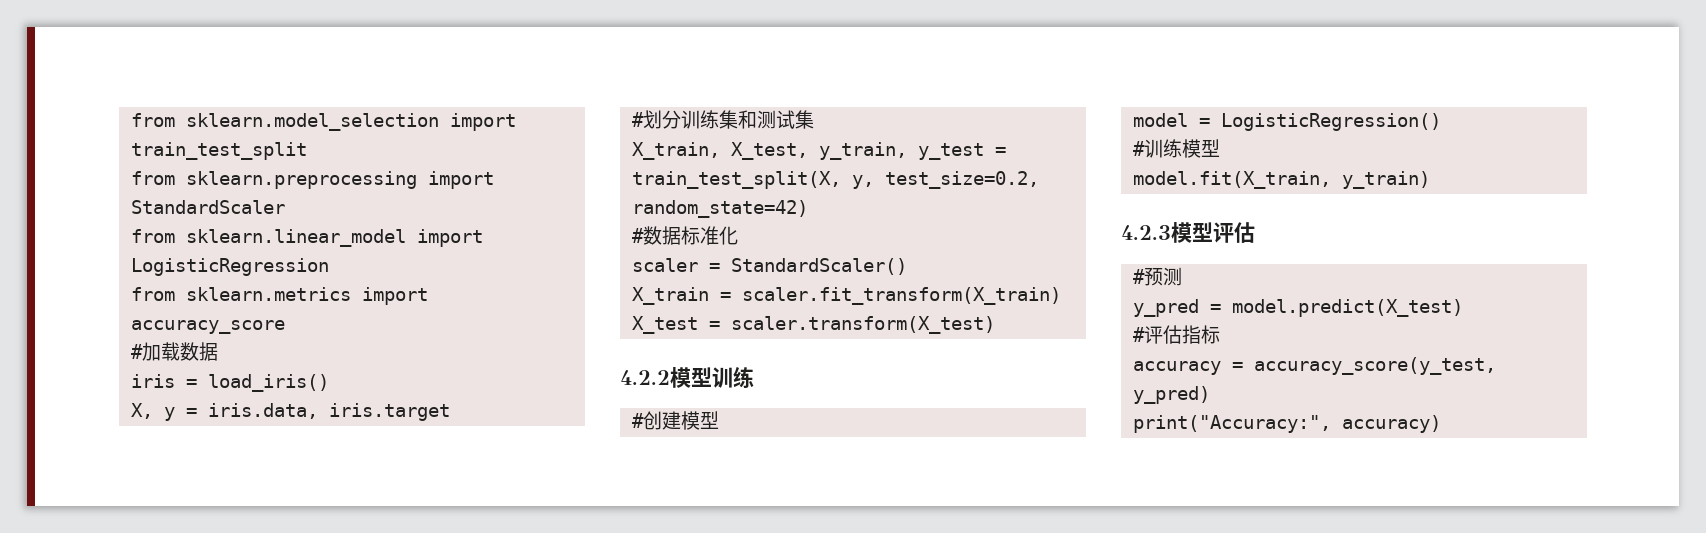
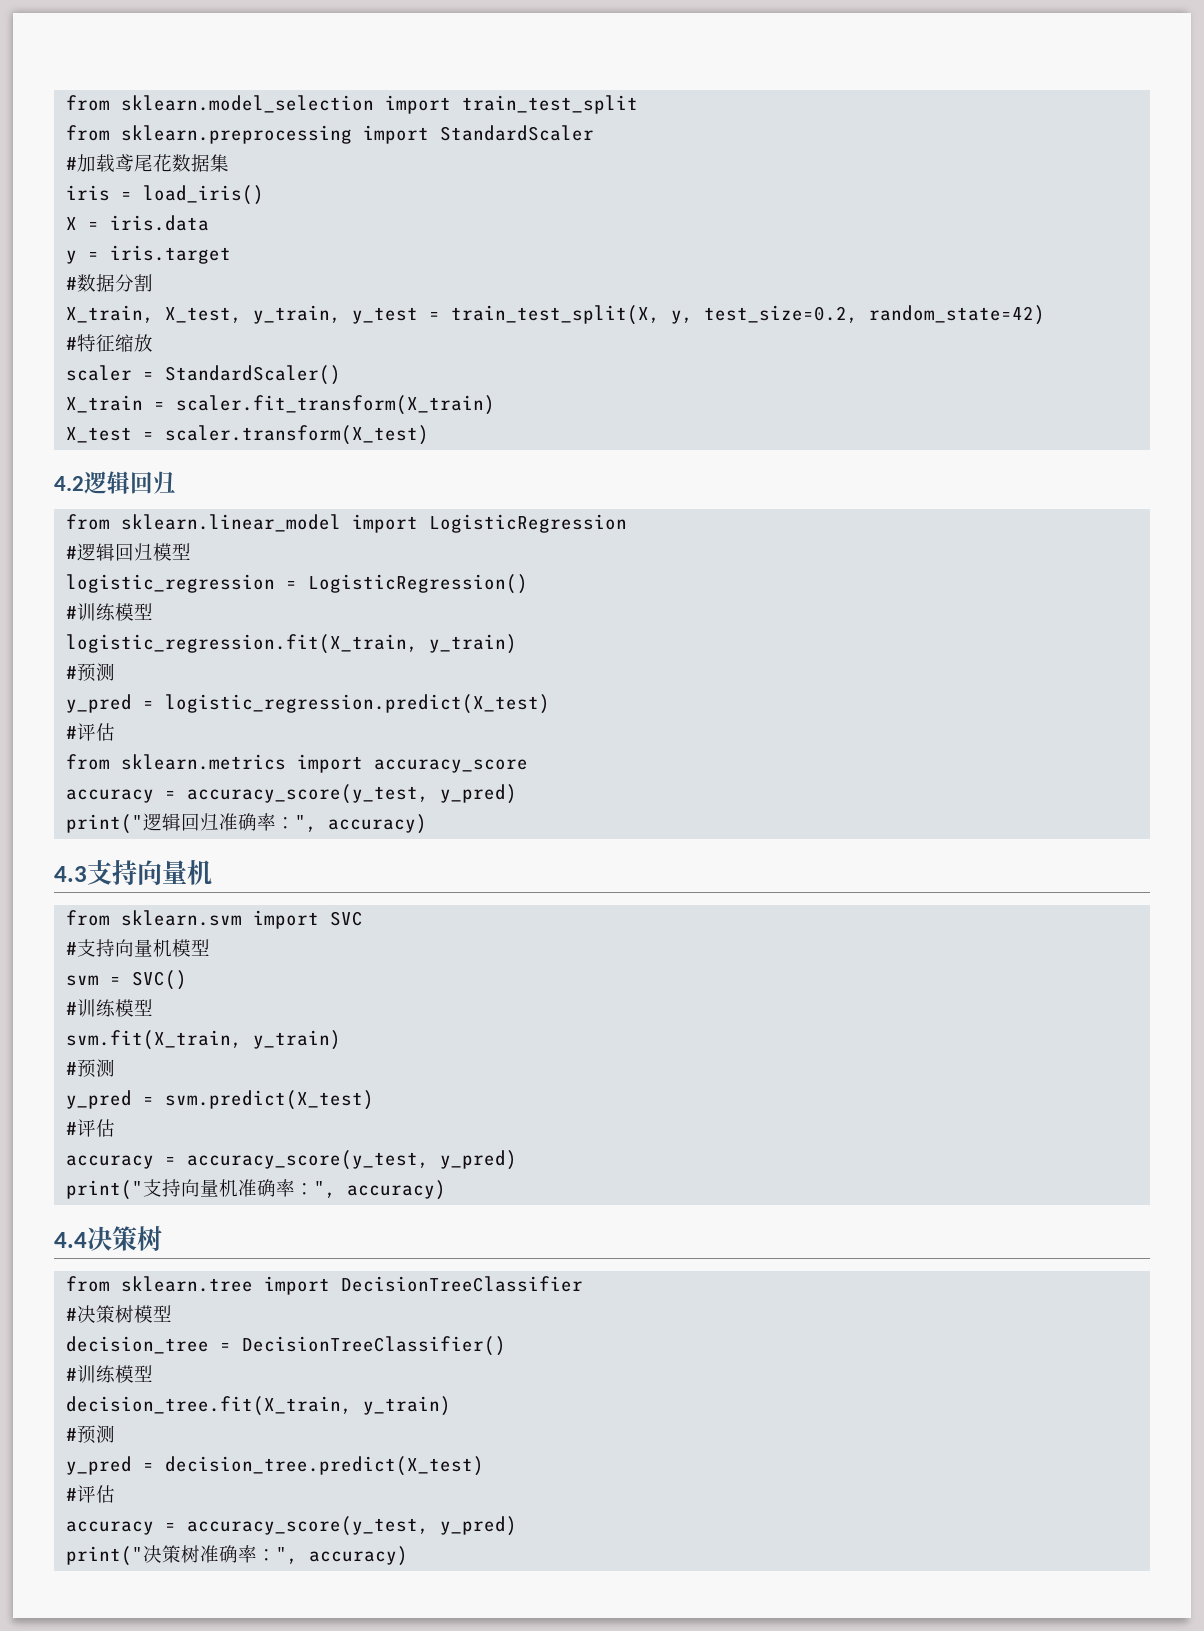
[131,229,483,247] [131,258,329,276] [131,287,428,305] [131,320,285,334] // from sklearn.linear_model import LogisticRegression // from sklearn.metrics import accuracy_score -> (594, 133) none
[180,342,218,361] 数据 -> [115,154,229,172] 鸢尾花数据集
[131,403,153,419] X, -> [66,215,209,231] X = iris.data //
[208,403,318,419] iris.data, -> (99, 256) none
[643,110,814,129] 划分训练集和测试集 -> [77,274,153,292] 数据分割
[643,226,738,245] 数据标准化 -> [77,334,153,352] 特征缩放
[620,366,754,388] [632,411,719,430] [1133,113,1188,127] 4.2.2模型训练 // #创建模型 // model -> [54,471,176,494] [66,514,627,533] [66,543,191,561] [66,574,275,593] 4.2逻辑回归 // from sklearn.linear_model import LogisticRegression // #逻辑回归模型 // logistic_regression
[1133,171,1430,189] [1121,222,1255,243] [1133,267,1182,286] [1133,299,1463,317] [1133,325,1220,344] [1133,357,1496,375] [1133,386,1210,404] [1133,415,1331,433] model.fit(X_train, y_train) // 4.2.3模型评估 // #预测 // y_pred = model.predict(X_test) // #评估指标 // accuracy = accuracy_score(y_test, y_pred) // print("Accuracy:", -> [66,634,517,654] [66,663,115,682] [66,694,550,714] [66,723,115,741] [66,754,528,773] [66,784,517,804] [66,813,427,834] [54,860,212,885] [66,910,363,929] [66,939,210,957] [66,970,187,990] [66,999,153,1017] [66,1030,341,1050] [66,1059,115,1078] [66,1090,374,1110] [66,1119,115,1137] [66,1150,517,1170] [66,1179,446,1200] [54,1226,162,1251] [66,1276,583,1295] [66,1305,172,1323] [66,1336,506,1356] [66,1365,153,1383] [66,1396,451,1416] [66,1425,115,1444] [66,1456,484,1476] [66,1485,115,1503] [66,1516,517,1536] [66,1545,298,1566] logistic_regression.fit(X_train, y_train) // #预测 // y_pred = logistic_regression.predict(X_test) // #评估 // from sklearn.metrics import accuracy_score // accuracy = accuracy_score(y_test, y_pred) // print("逻辑回归准确率：", accuracy) // 4.3支持向量机 // from sklearn.svm import SVC // #支持向量机模型 // svm = SVC() // #训练模型 // svm.fit(X_train, y_train) // #预测 // y_pred = svm.predict(X_test) // #评估 // accuracy = accuracy_score(y_test, y_pred) // print("支持向量机准确率：", accuracy) // 4.4决策树 // from sklearn.tree import DecisionTreeClassifier // #决策树模型 // decision_tree = DecisionTreeClassifier() // #训练模型 // decision_tree.fit(X_train, y_train) // #预测 // y_pred = decision_tree.predict(X_test) // #评估 // accuracy = accuracy_score(y_test, y_pred) // print("决策树准确率：",

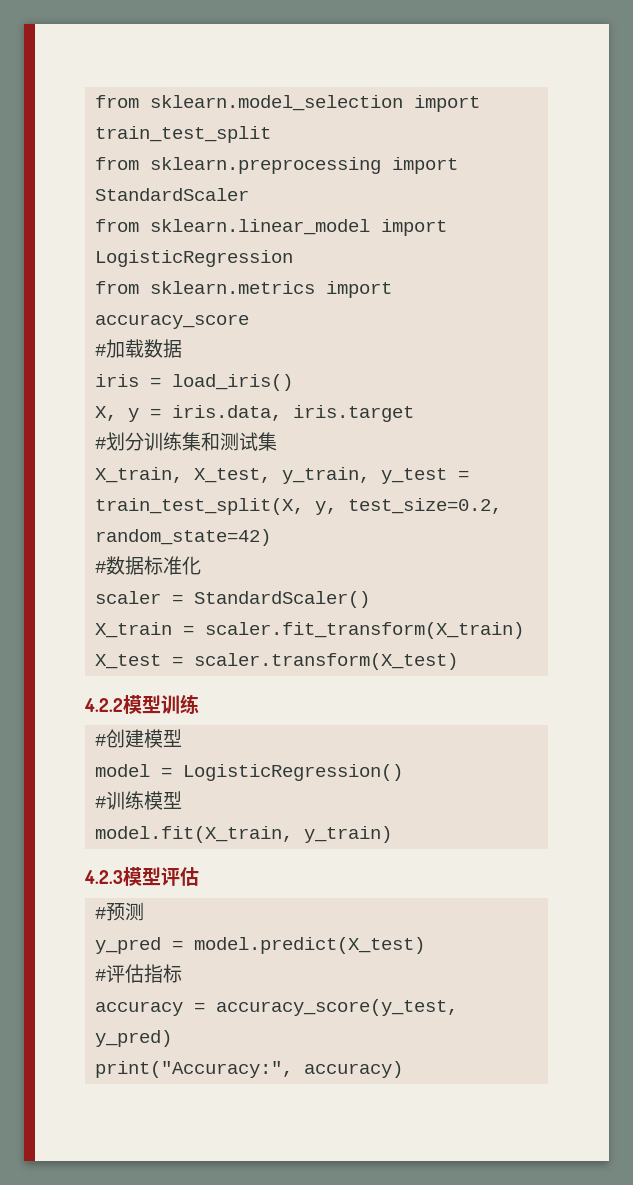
(594, 133) none -> [95,219,448,236] [95,250,294,267] [95,281,393,298] [95,314,250,329] // from sklearn.linear_model import LogisticRegression // from sklearn.metrics import accuracy_score
[115,154,229,172] 鸢尾花数据集 -> [144,339,183,358] 数据
[66,215,209,231] X = iris.data // -> [95,406,118,421] X,
(99, 256) none -> [172,405,283,421] iris.data,
[77,274,153,292] 数据分割 -> [106,432,278,451] 划分训练集和测试集
[77,334,153,352] 特征缩放 -> [106,556,202,575] 数据标准化
[54,471,176,494] [66,514,627,533] [66,543,191,561] [66,574,275,593] 4.2逻辑回归 // from sklearn.linear_model import LogisticRegression // #逻辑回归模型 // logistic_regression -> [84,694,199,714] [95,729,183,748] [95,764,151,777] 4.2.2模型训练 // #创建模型 // model
[66,634,517,654] [66,663,115,682] [66,694,550,714] [66,723,115,741] [66,754,528,773] [66,784,517,804] [66,813,427,834] [54,860,212,885] [66,910,363,929] [66,939,210,957] [66,970,187,990] [66,999,153,1017] [66,1030,341,1050] [66,1059,115,1078] [66,1090,374,1110] [66,1119,115,1137] [66,1150,517,1170] [66,1179,446,1200] [54,1226,162,1251] [66,1276,583,1295] [66,1305,172,1323] [66,1336,506,1356] [66,1365,153,1383] [66,1396,451,1416] [66,1425,115,1444] [66,1456,484,1476] [66,1485,115,1503] [66,1516,517,1536] [66,1545,298,1566] logistic_regression.fit(X_train, y_train) // #预测 // y_pred = logistic_regression.predict(X_test) // #评估 // from sklearn.metrics import accuracy_score // accuracy = accuracy_score(y_test, y_pred) // print("逻辑回归准确率：", accuracy) // 4.3支持向量机 // from sklearn.svm import SVC // #支持向量机模型 // svm = SVC() // #训练模型 // svm.fit(X_train, y_train) // #预测 // y_pred = svm.predict(X_test) // #评估 // accuracy = accuracy_score(y_test, y_pred) // print("支持向量机准确率：", accuracy) // 4.4决策树 // from sklearn.tree import DecisionTreeClassifier // #决策树模型 // decision_tree = DecisionTreeClassifier() // #训练模型 // decision_tree.fit(X_train, y_train) // #预测 // y_pred = decision_tree.predict(X_test) // #评估 // accuracy = accuracy_score(y_test, y_pred) // print("决策树准确率：", -> [95,826,393,843] [84,867,199,886] [95,902,145,921] [95,937,426,954] [95,964,183,983] [95,999,459,1016] [95,1030,173,1047] [95,1061,294,1078] model.fit(X_train, y_train) // 4.2.3模型评估 // #预测 // y_pred = model.predict(X_test) // #评估指标 // accuracy = accuracy_score(y_test, y_pred) // print("Accuracy:",

